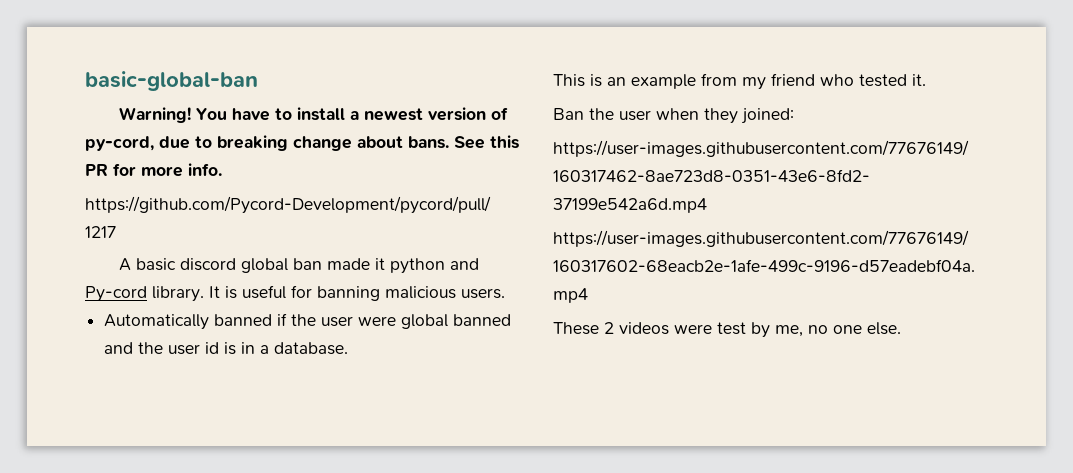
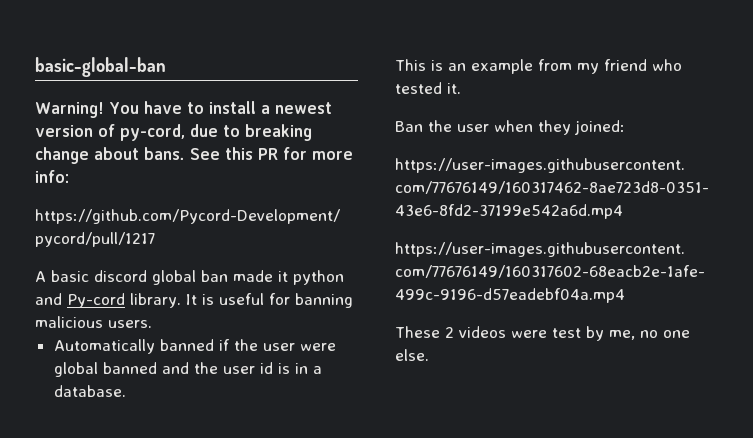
[188,163,222,176] info. -> [35,170,69,183] info:

